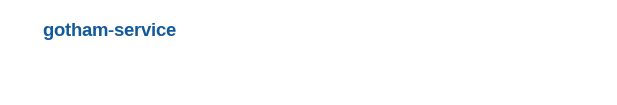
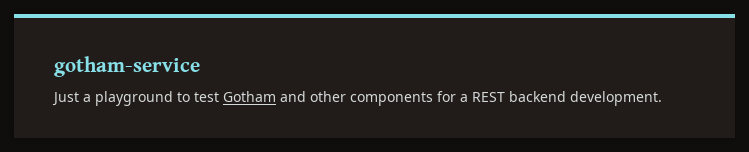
(176, 31) none -> [52,91,662,106] // Just a playground to test Gotham and other components for a REST backend development.

